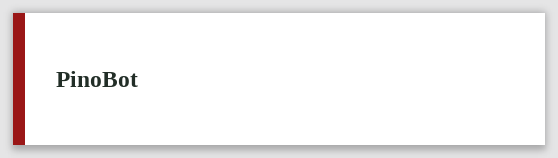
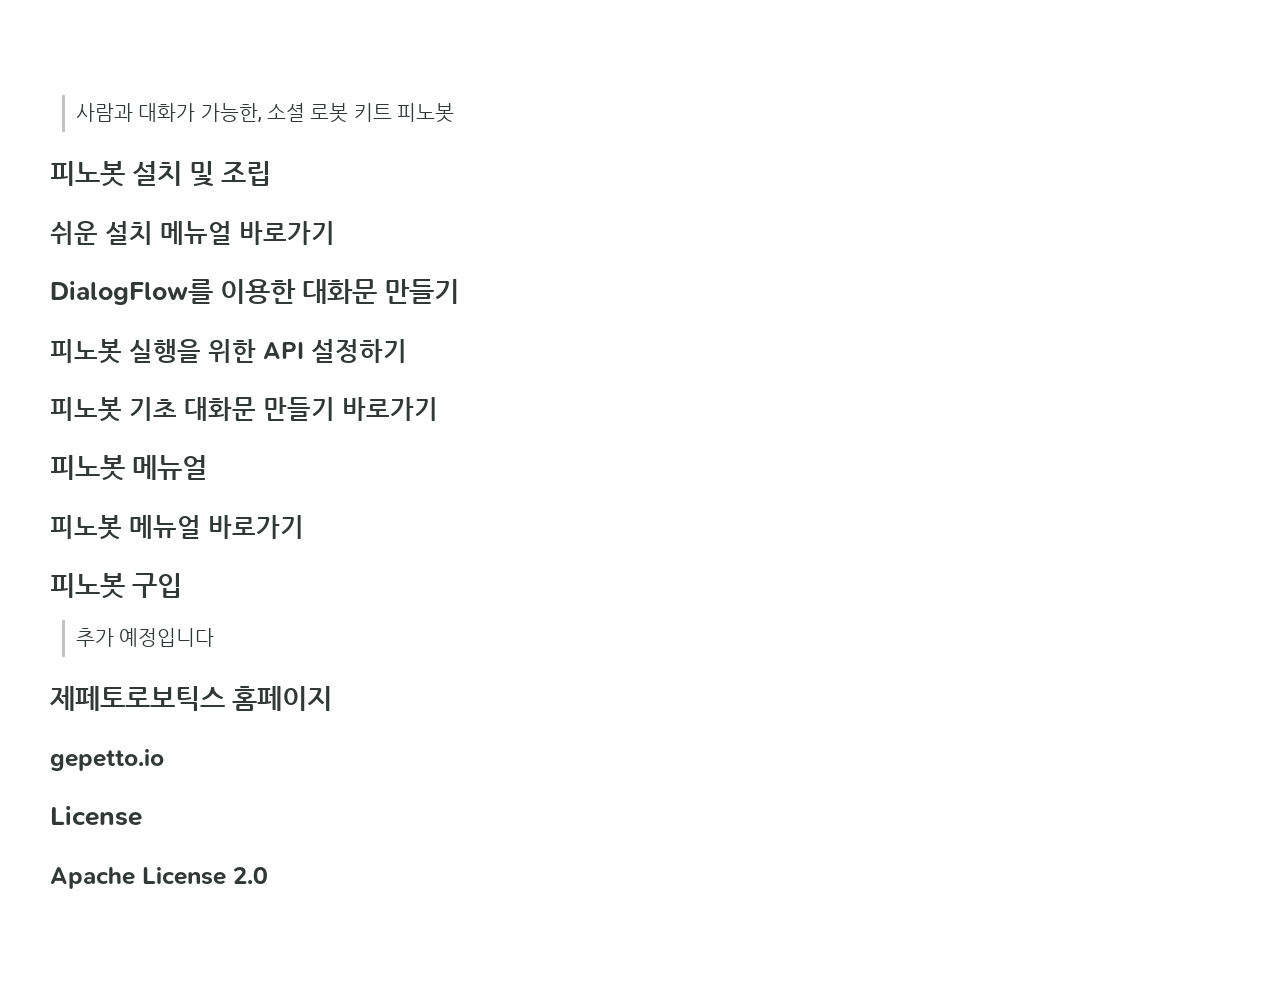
[56,71,138,87] PinoBot -> [75,103,455,123] [50,161,272,187] [50,221,335,245] [50,279,460,305] [50,339,407,364] [50,397,438,422] [50,455,208,481] [50,515,304,540] [50,573,183,599] [75,628,215,647] [50,686,333,711] [50,749,164,771] [50,806,142,826] [50,867,268,889] 사람과 대화가 가능한, 소셜 로봇 키트 피노봇 // 피노봇 설치 및 조립 // 쉬운 설치 메뉴얼 바로가기 // DialogFlow를 이용한 대화문 만들기 // 피노봇 실행을 위한 API 설정하기 // 피노봇 기초 대화문 만들기 바로가기 // 피노봇 메뉴얼 // 피노봇 메뉴얼 바로가기 // 피노봇 구입 // 추가 예정입니다 // 제페토로보틱스 홈페이지 // gepetto.io // License // Apache License 2.0

